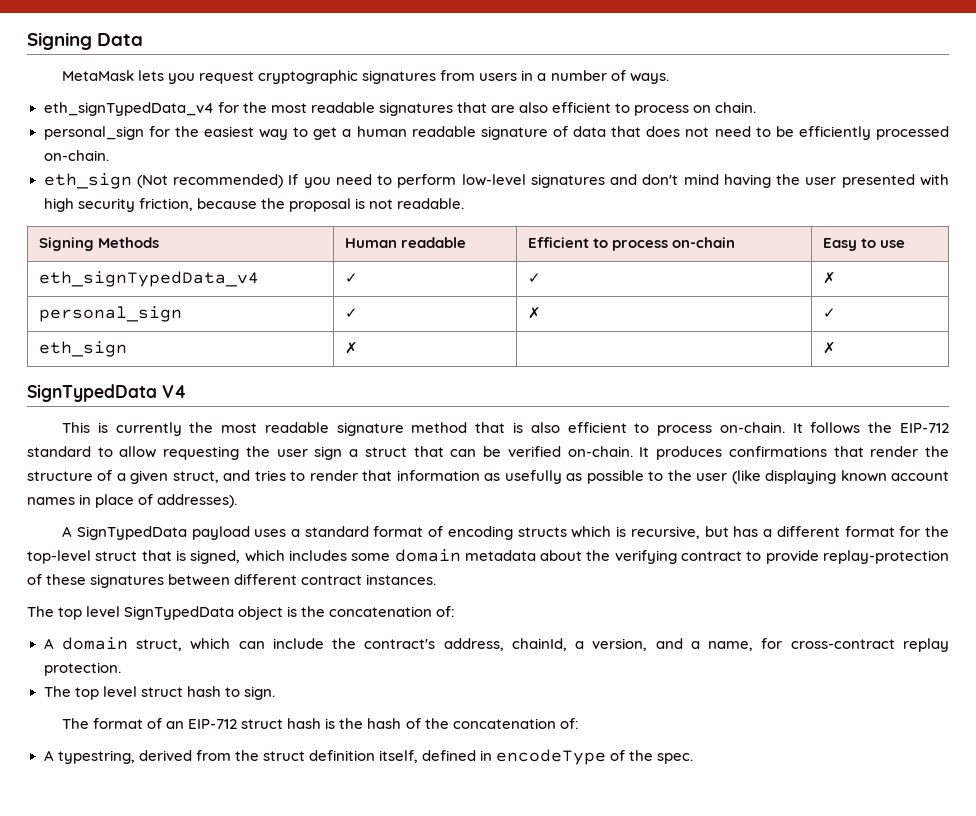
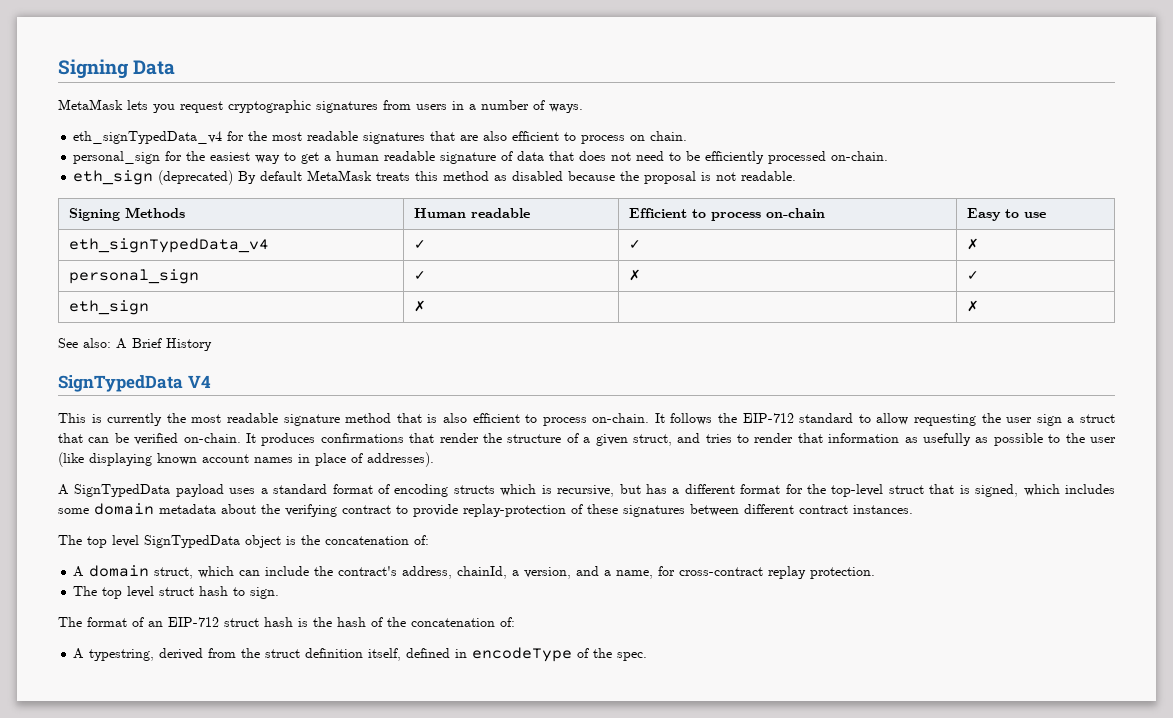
[136,174,949,188] [43,198,193,212] (Not recommended) If you need to perform low-level signatures and don't mind having the user presented with high security friction, -> [158,170,564,185] (deprecated) By default MetaMask treats this method as disabled
(836, 348) none -> [58,338,212,351] // See also: A Brief History

